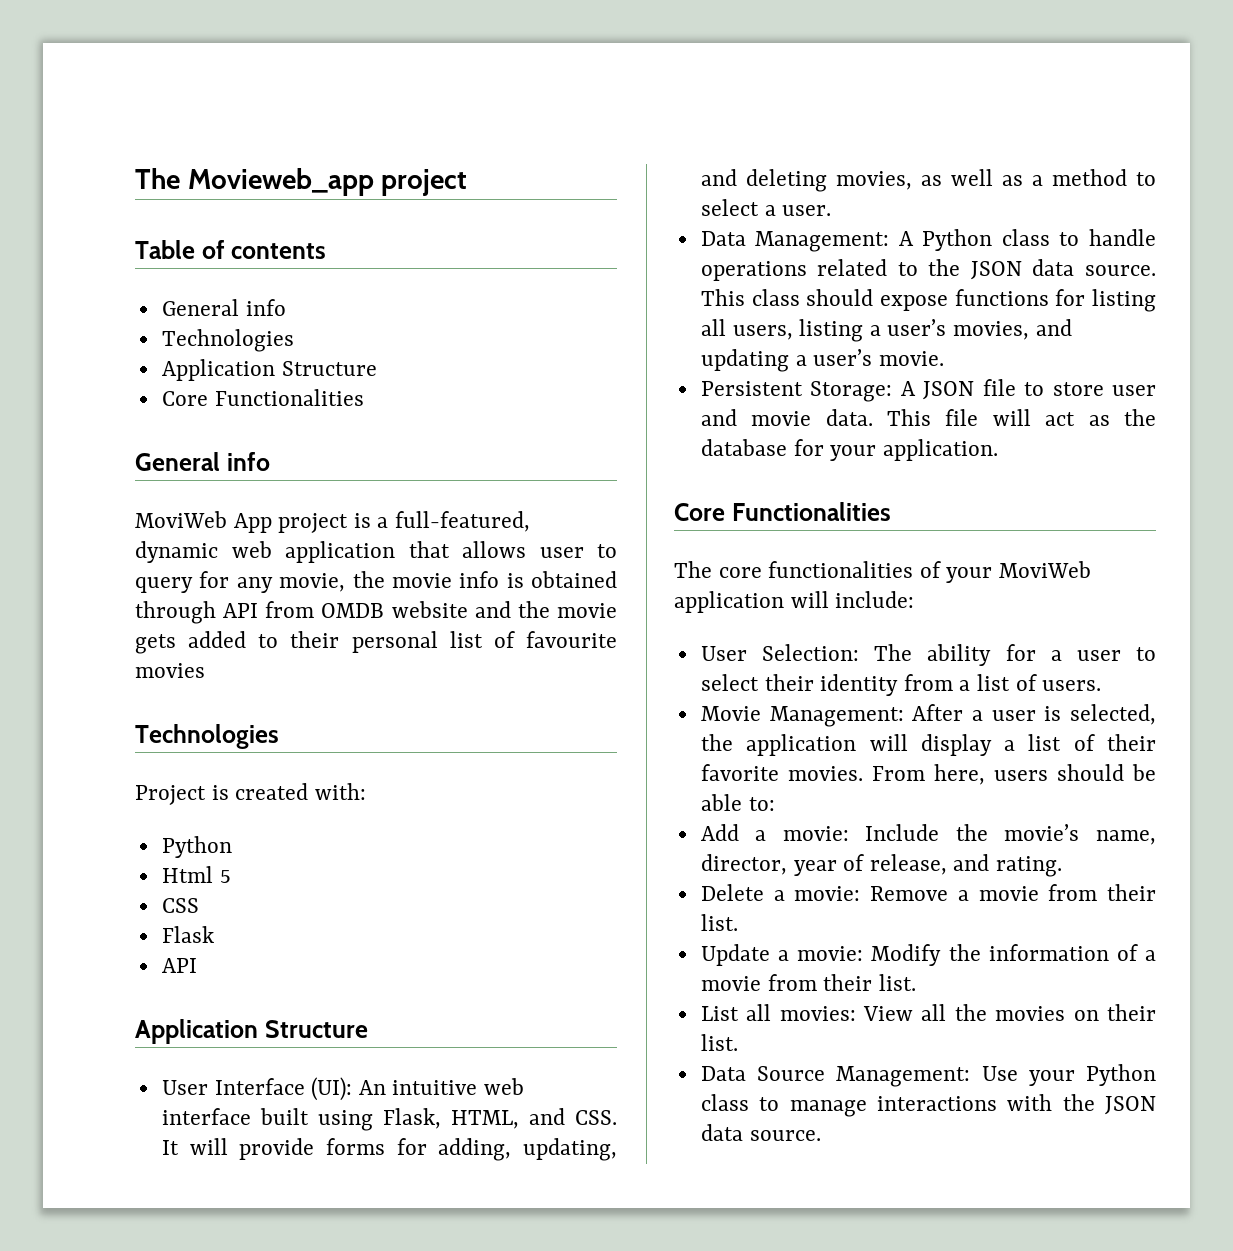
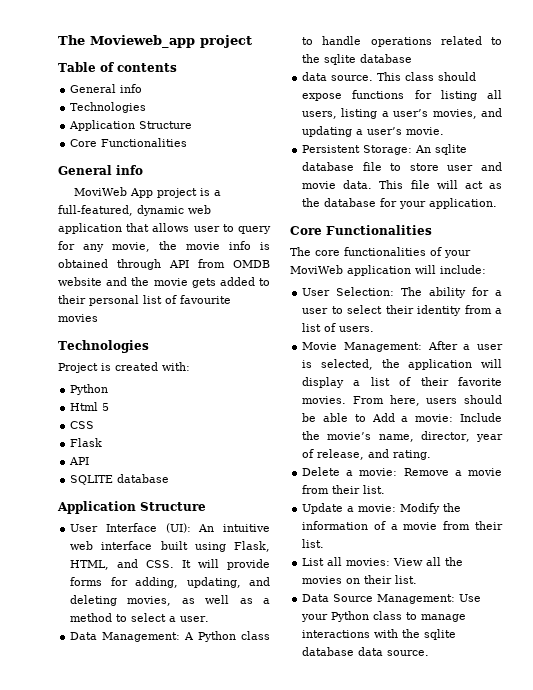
(197, 965) none -> [70,474,170,485] // SQLITE database
[970,261,1022,280] JSON -> [324,54,413,65] sqlite database //
[900,381,975,400] A JSON -> [415,144,468,155] [302,162,355,171] An sqlite database
[748,797,775,811] to: // -> [354,414,366,422] to
[1105,1096,1156,1115] JSON -> [424,629,457,640] [302,647,355,656] sqlite database

